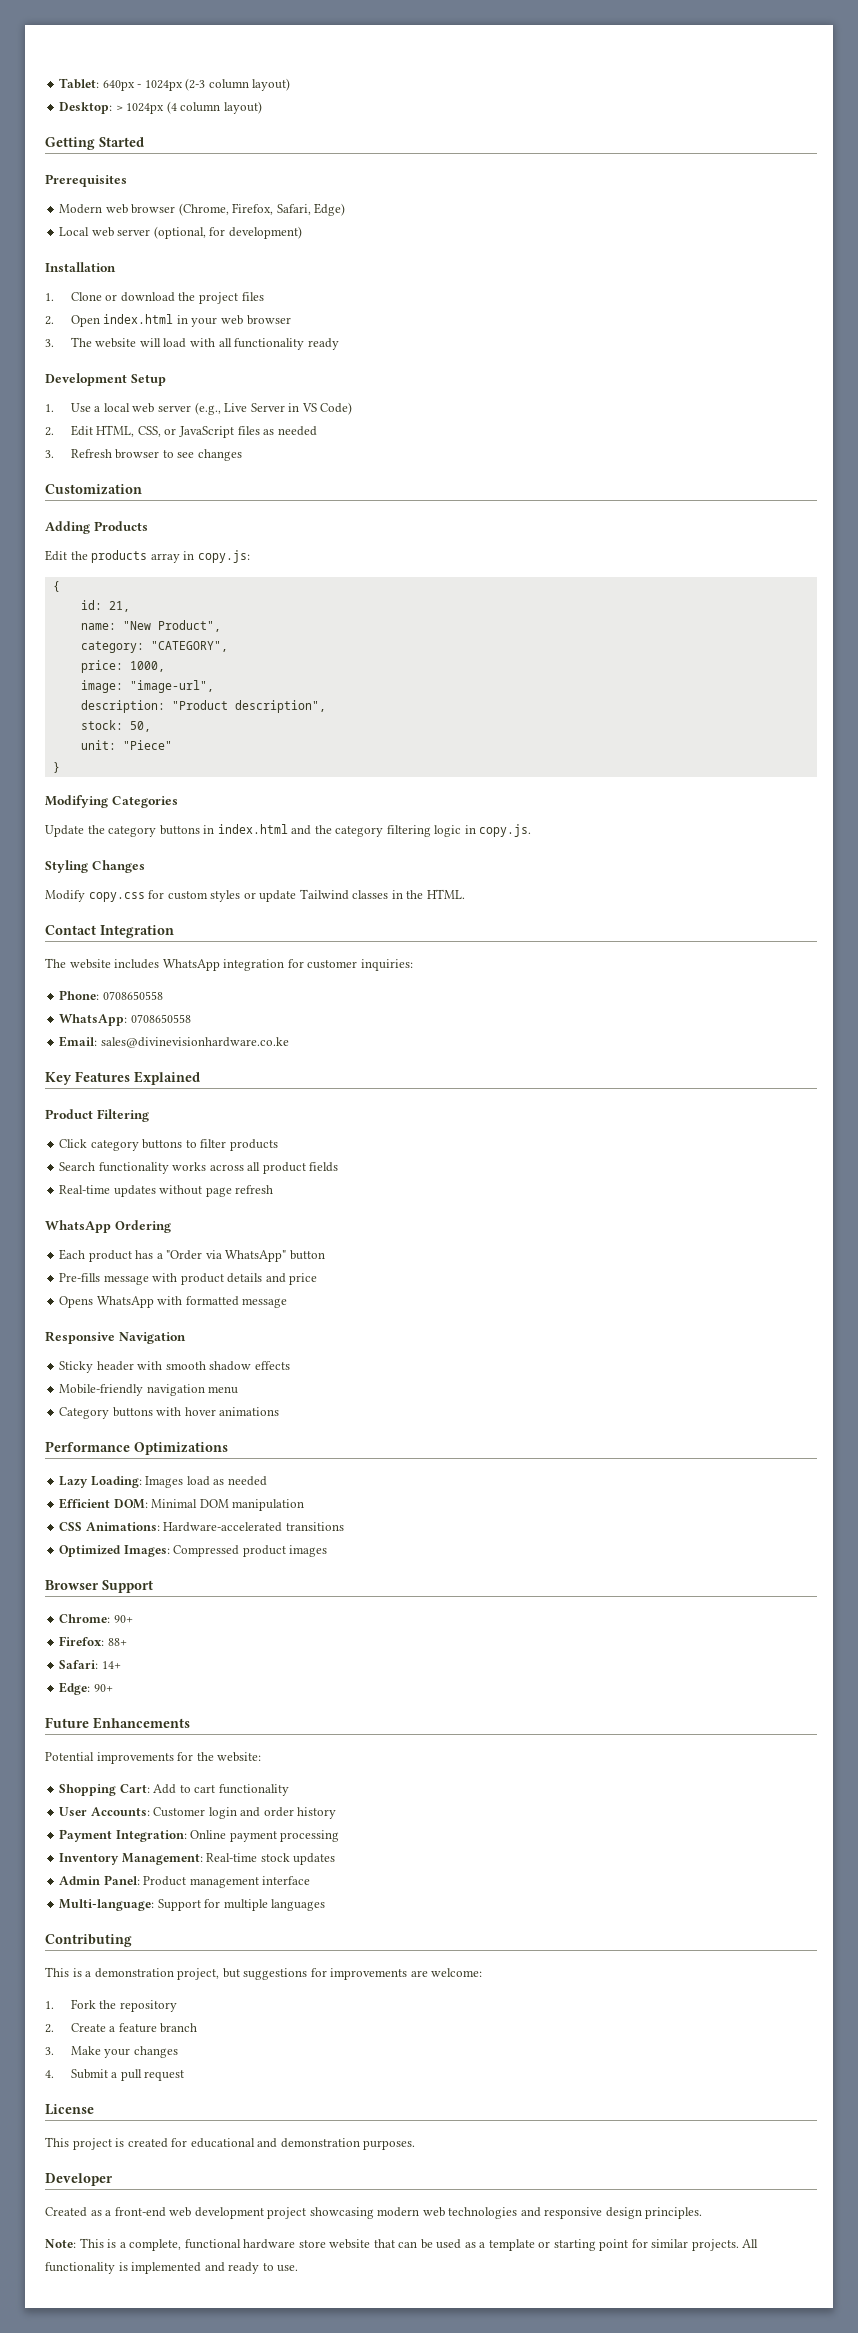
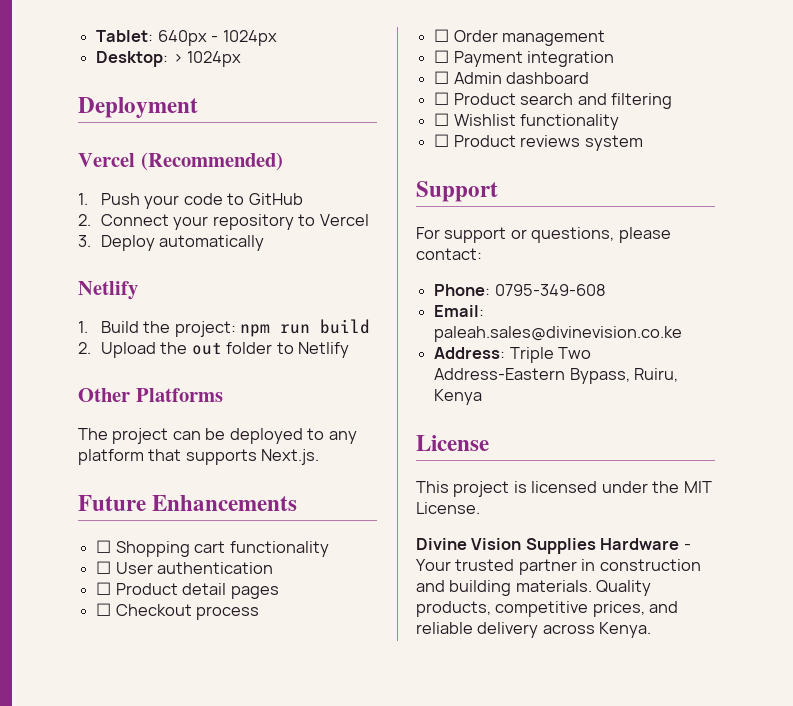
[185,78,291,91] (2-3 column layout) -> (277, 38) none
[166,101,262,114] [45,137,144,150] [45,174,127,187] [59,203,346,216] [59,226,302,239] [45,262,116,272] [45,292,264,304] [45,314,291,327] [45,337,339,350] [45,373,166,386] [45,402,353,415] [45,425,317,438] [45,449,242,461] [45,484,142,495] [45,521,148,534] [45,550,250,563] [52,581,60,592] [80,600,130,612] [80,620,221,632] [80,641,228,653] [80,660,165,673] [80,680,214,693] [80,700,326,713] [80,720,151,732] [80,740,172,750] [52,762,60,773] [45,795,178,808] [45,824,532,837] [45,860,145,873] [45,889,465,902] [45,925,174,938] [45,958,413,971] [59,990,163,1000] [59,1014,191,1026] [59,1036,289,1048] [45,1071,200,1085] [45,1109,149,1122] [59,1139,278,1151] [59,1162,339,1174] [59,1185,274,1197] [45,1220,171,1233] [59,1249,325,1262] [59,1273,318,1285] [59,1296,288,1308] [45,1331,186,1344] [59,1361,290,1373] [59,1384,239,1396] [59,1407,280,1419] [45,1441,228,1455] [59,1476,267,1488] [59,1498,305,1511] [59,1522,344,1532] [59,1545,328,1557] [45,1580,153,1593] [59,1614,133,1623] [59,1636,127,1646] [59,1660,121,1669] [59,1682,113,1695] [45,1717,190,1729] [45,1752,262,1764] [59,1784,289,1796] [59,1807,337,1819] [59,1829,340,1842] [59,1853,336,1865] [59,1875,311,1888] [59,1899,326,1911] [45,1934,132,1947] [45,1967,483,1980] [45,1999,177,2012] [45,2023,198,2033] [45,2046,178,2058] [45,2069,185,2081] [45,2104,94,2115] [45,2137,416,2150] [45,2173,113,2186] [45,2207,703,2219] [45,2238,759,2251] [45,2262,299,2274] (4 column layout) // Getting Started // Prerequisites // Modern web browser (Chrome, Firefox, Safari, Edge) // Local web server (optional, for development) // Installation // 1. Clone or download the project files // 2. Open index.html in your web browser // 3. The website will load with all functionality ready // Development Setup // 1. Use a local web server (e.g., Live Server in VS Code) // 2. Edit HTML, CSS, or JavaScript files as needed // 3. Refresh browser to see changes // Customization // Adding Products // Edit the products array in copy.js: // { // id: 21, // name: "New Product", // category: "CATEGORY", // price: 1000, // image: "image-url", // description: "Product description", // stock: 50, // unit: "Piece" // } // Modifying Categories // Update the category buttons in index.html and the category filtering logic in copy.js. // Styling Changes // Modify copy.css for custom styles or update Tailwind classes in the HTML. // Contact Integration // The website includes WhatsApp integration for customer inquiries: // Phone: 0708650558 // WhatsApp: 0708650558 // Email: sales@divinevisionhardware.co.ke // Key Features Explained // Product Filtering // Click category buttons to filter products // Search functionality works across all product fields // Real-time updates without page refresh // WhatsApp Ordering // Each product has a "Order via WhatsApp" button // Pre-fills message with product details and price // Opens WhatsApp with formatted message // Responsive Navigation // Sticky header with smooth shadow effects // Mobile-friendly navigation menu // Category buttons with hover animations // Performance Optimizations // Lazy Loading: Images load as needed // Efficient DOM: Minimal DOM manipulation // CSS Animations: Hardware-accelerated transitions // Optimized Images: Compressed product images // Browser Support // Chrome: 90+ // Firefox: 88+ // Safari: 14+ // Edge: 90+ // Future Enhancements // Potential improvements for the website: // Shopping Cart: Add to cart functionality // User Accounts: Customer login and order history // Payment Integration: Online payment processing // Inventory Management: Real-time stock updates // Admin Panel: Product management interface // Multi-language: Support for multiple languages // Contributing // This is a demonstration project, but suggestions for improvements are welcome: // 1. Fork the repository // 2. Create a feature branch // 3. Make your changes // 4. Submit a pull request // License // This project is created for educational and demonstration purposes. // Developer // Created as a front-end web development project showcasing modern web technologies and responsive design principles. // Note: This is a complete, functional hardware store website that can be used as a template or starting point for similar projects. All functionality is implemented and ready to use. -> [78,97,198,118] [78,152,283,171] [78,193,303,209] [78,214,369,230] [78,235,265,251] [78,281,138,300] [78,319,371,337] [78,342,350,358] [78,388,223,402] [78,428,357,444] [78,449,320,465] [78,495,298,511] [96,540,329,557] [96,561,274,574] [96,582,279,599] [96,603,260,620] [434,29,606,46] [434,50,615,67] [434,71,590,84] [434,92,672,109] [434,113,620,130] [434,134,643,151] [416,181,498,202] [416,227,671,243] [416,248,482,260] [434,284,606,296] [434,305,485,317] [434,326,683,342] [434,347,592,363] [434,368,679,384] [434,389,483,405] [416,435,489,451] [416,481,712,497] [416,502,480,514] [416,538,691,554] [416,559,701,575] [416,580,652,596] [416,601,679,617] [416,622,652,638] // Deployment // Vercel (Recommended) // 1. Push your code to GitHub // 2. Connect your repository to Vercel // 3. Deploy automatically // Netlify // 1. Build the project: npm run build // 2. Upload the out folder to Netlify // Other Platforms // The project can be deployed to any platform that supports Next.js. // Future Enhancements // ☐ Shopping cart functionality // ☐ User authentication // ☐ Product detail pages // ☐ Checkout process // ☐ Order management // ☐ Payment integration // ☐ Admin dashboard // ☐ Product search and filtering // ☐ Wishlist functionality // ☐ Product reviews system // Support // For support or questions, please contact: // Phone: 0795-349-608 // Email: paleah.sales@divinevision.co.ke // Address: Triple Two Address-Eastern Bypass, Ruiru, Kenya // License // This project is licensed under the MIT License. // Divine Vision Supplies Hardware - Your trusted partner in construction and building materials. Quality products, competitive prices, and reliable delivery across Kenya.

